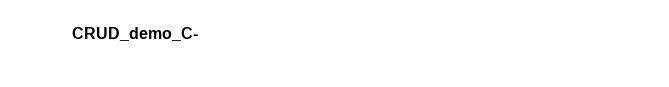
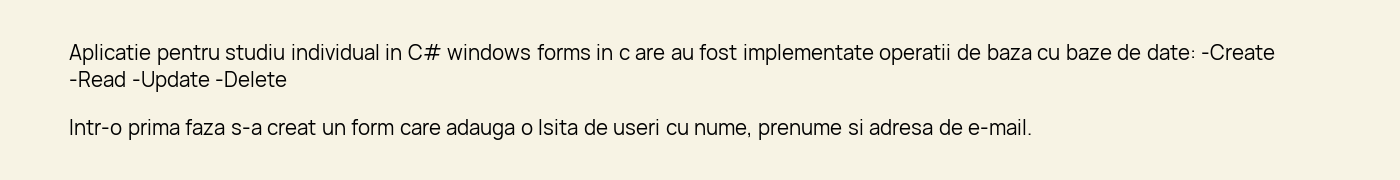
[72,27,198,41] CRUD_demo_C- -> [69,44,1276,65] [69,71,288,92] [69,119,1033,140] Aplicatie pentru studiu individual in C# windows forms in c are au fost implementate operatii de baza cu baze de date: -Create -Read -Update -Delete // Intr-o prima faza s-a creat un form care adauga o lsita de useri cu nume, prenume si adresa de e-mail.

